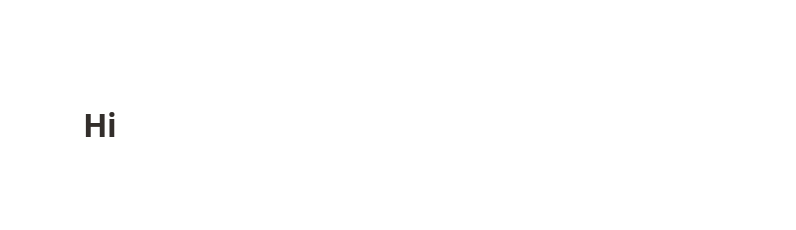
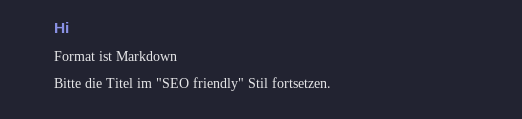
(117, 124) none -> [54,51,177,61] [54,77,331,91] // Format ist Markdown // Bitte die Titel im "SEO friendly" Stil fortsetzen.

